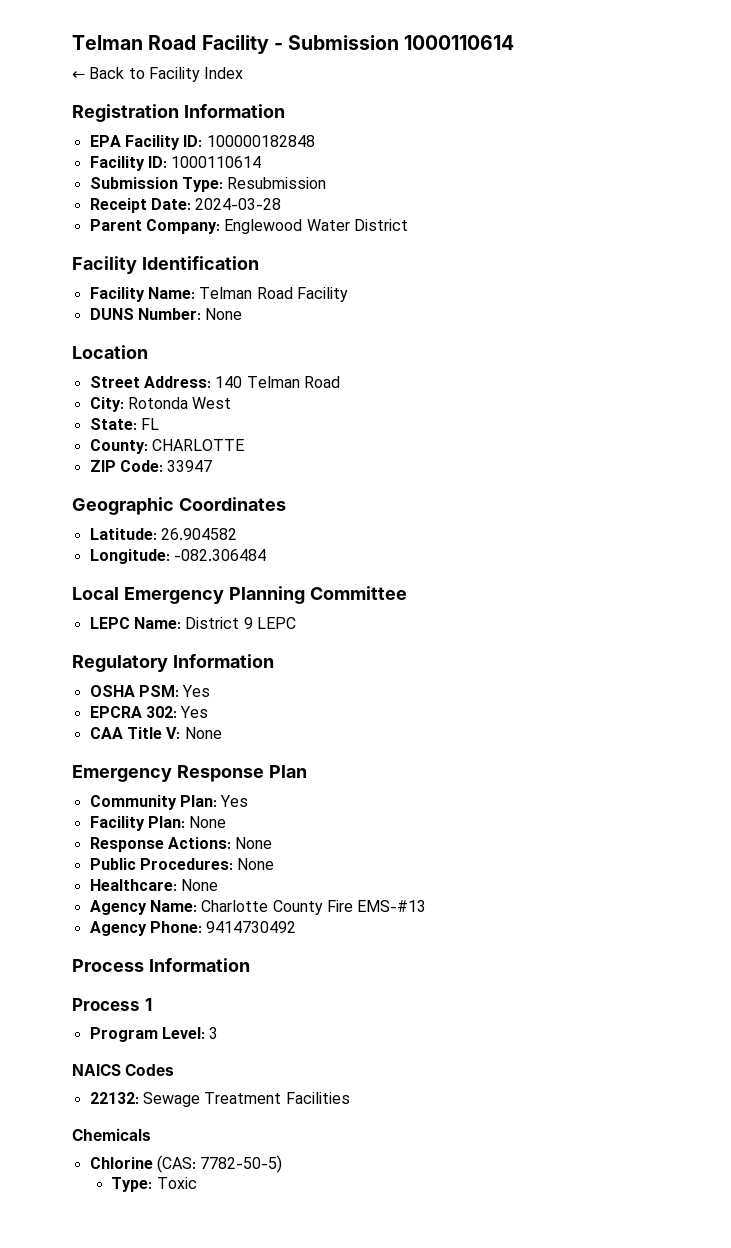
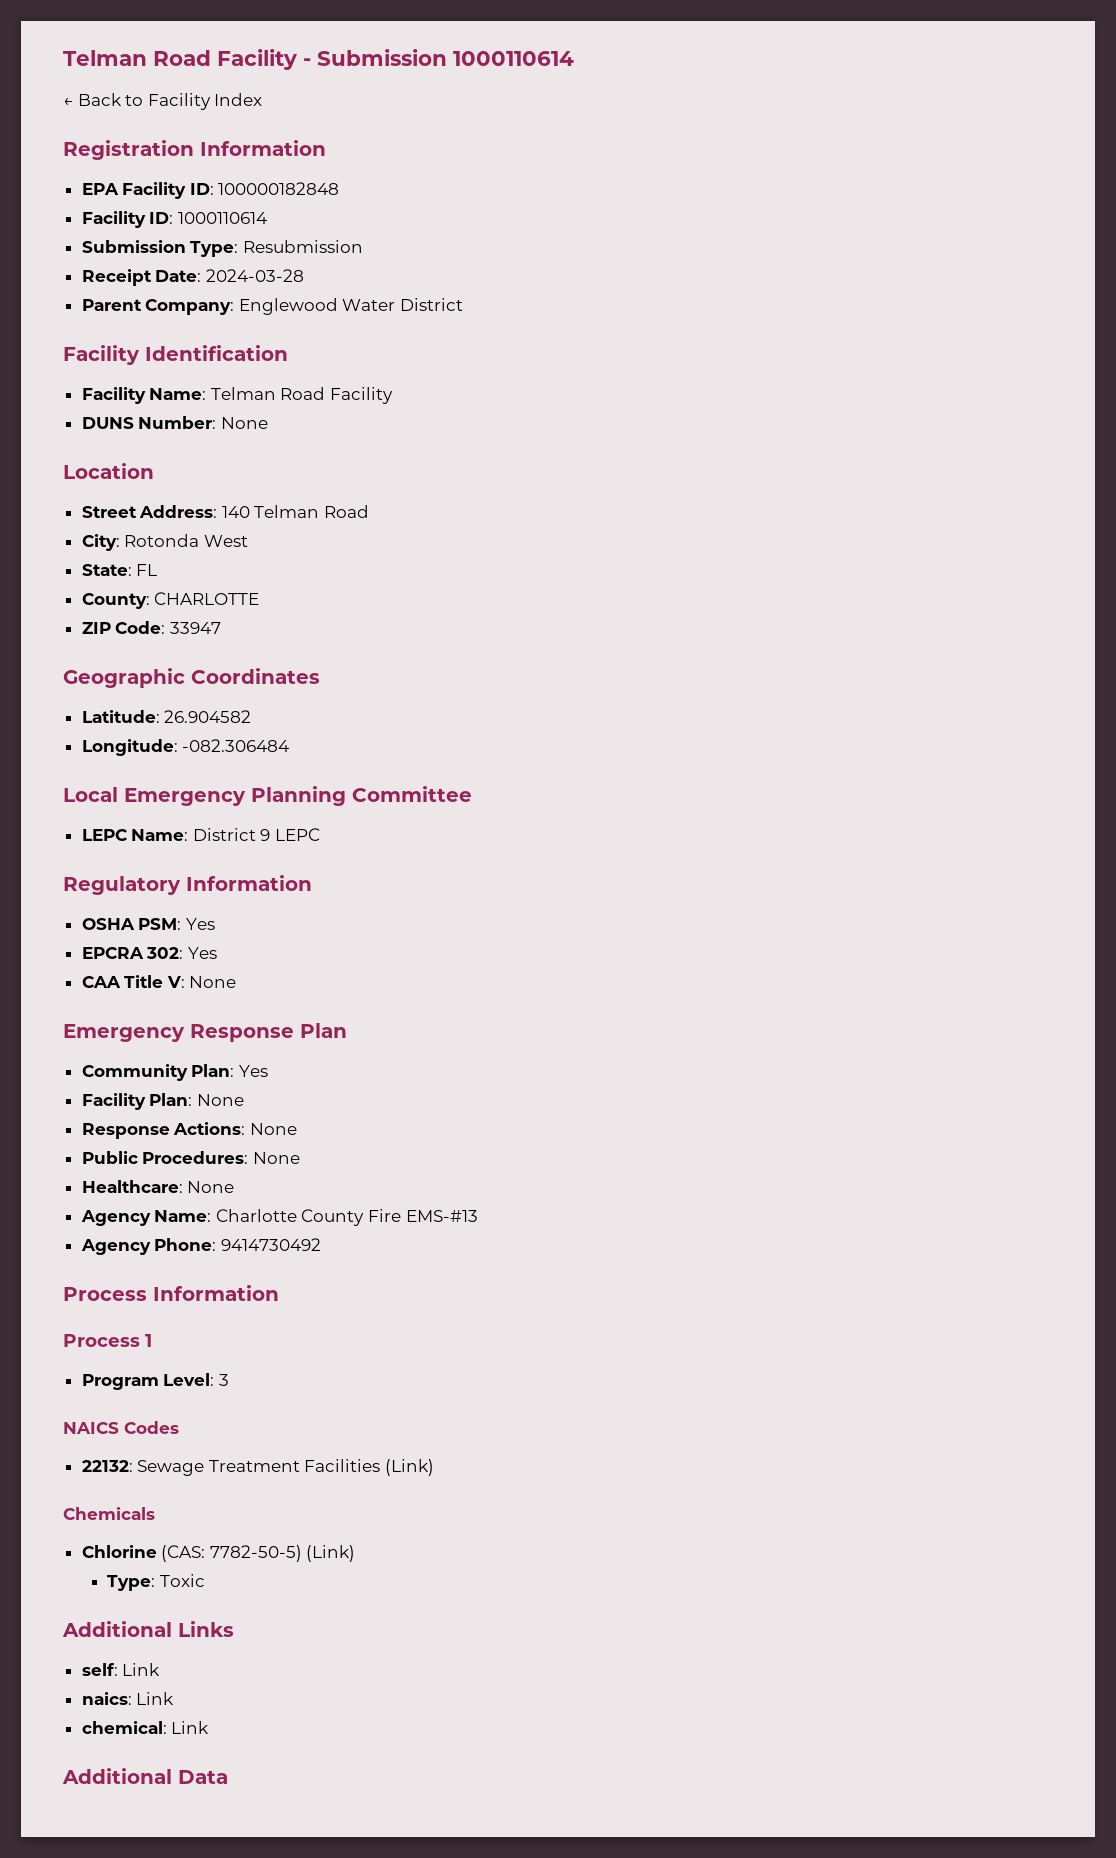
(350, 1098) none -> [385,1459,435,1476] (Link)
(283, 1164) none -> [306,1545,356,1562] (Link)
(197, 1183) none -> [62,1621,234,1637] [81,1663,161,1676] [81,1692,175,1705] [81,1721,210,1734] [62,1768,228,1784] // Additional Links // self: Link // naics: Link // chemical: Link // Additional Data

